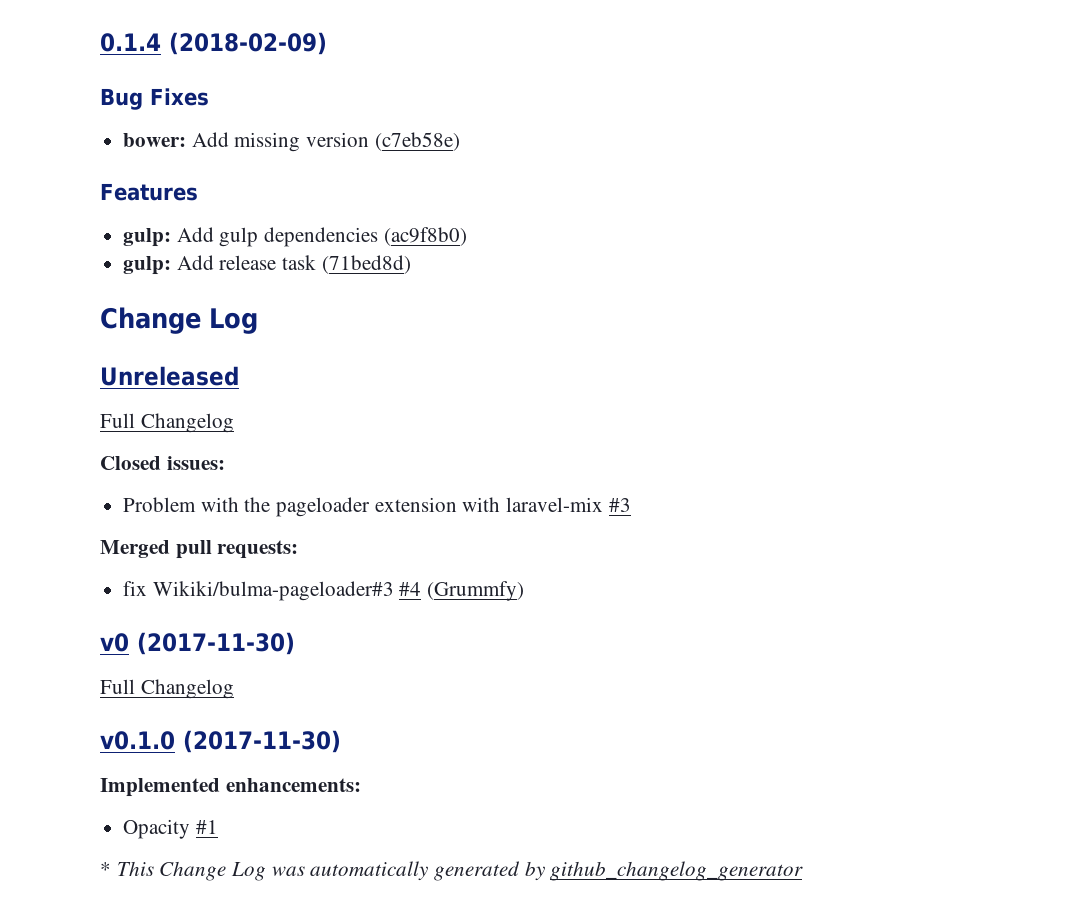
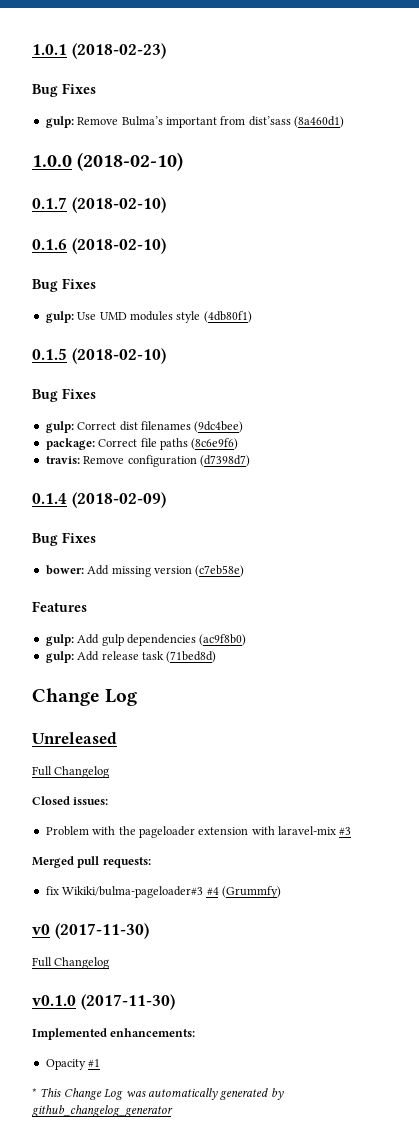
(100, 42) none -> [32,43,166,59] [32,83,96,97] [45,116,344,128] [32,152,184,171] [32,197,166,213] [32,238,166,254] [32,278,96,292] [45,311,252,323] [32,348,166,364] [32,388,96,402] [45,421,244,433] [45,438,239,450] [45,455,250,467] 1.0.1 (2018-02-23) // Bug Fixes // gulp: Remove Bulma’s important from dist’sass (8a460d1) // 1.0.0 (2018-02-10) // 0.1.7 (2018-02-10) // 0.1.6 (2018-02-10) // Bug Fixes // gulp: Use UMD modules style (4db80f1) // 0.1.5 (2018-02-10) // Bug Fixes // gulp: Correct dist filenames (9dc4bee) // package: Correct file paths (8c6e9f6) // travis: Remove configuration (d7398d7) //

